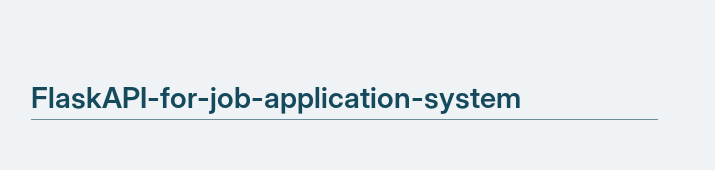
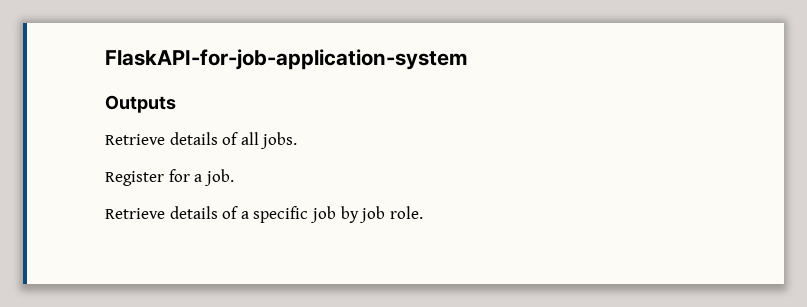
(521, 100) none -> [105,95,176,113] [105,132,298,149] [105,169,234,186] [105,206,423,223] // Outputs // Retrieve details of all jobs. // Register for a job. // Retrieve details of a specific job by job role.

